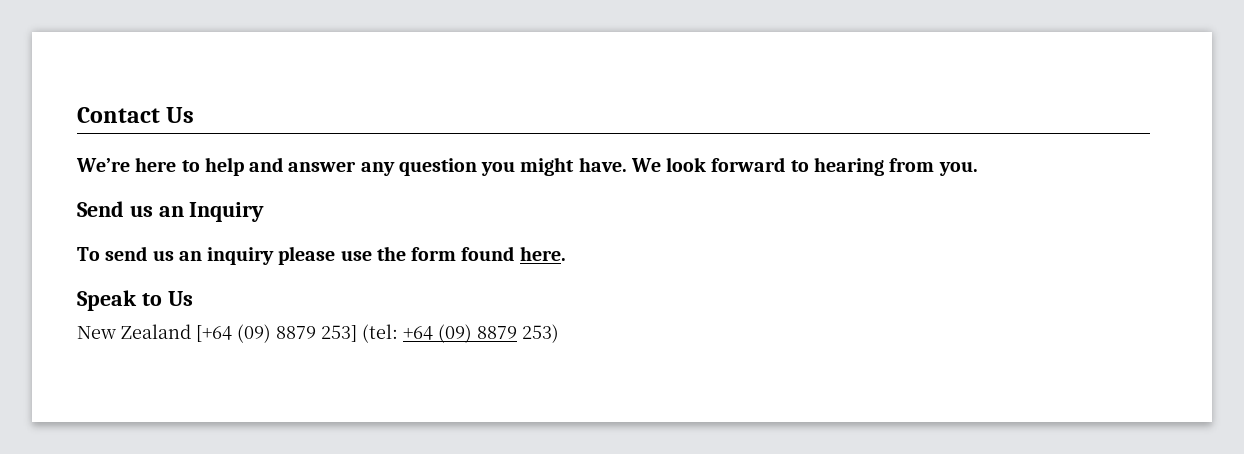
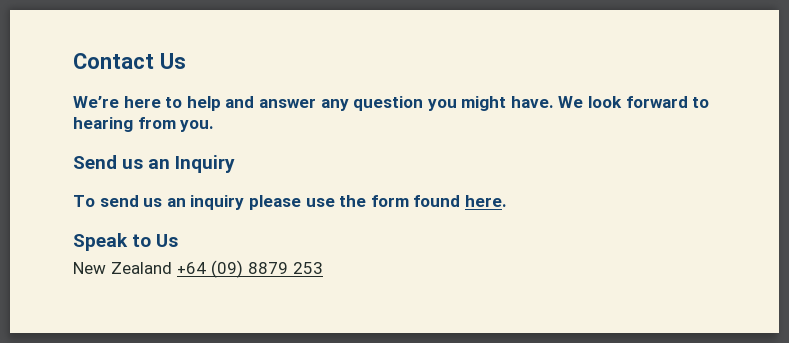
[196,324,398,343] [+64 (09) 8879 253] (tel: -> (172, 268) none
[522,324,559,343] 253) -> [293,262,323,274] 253

